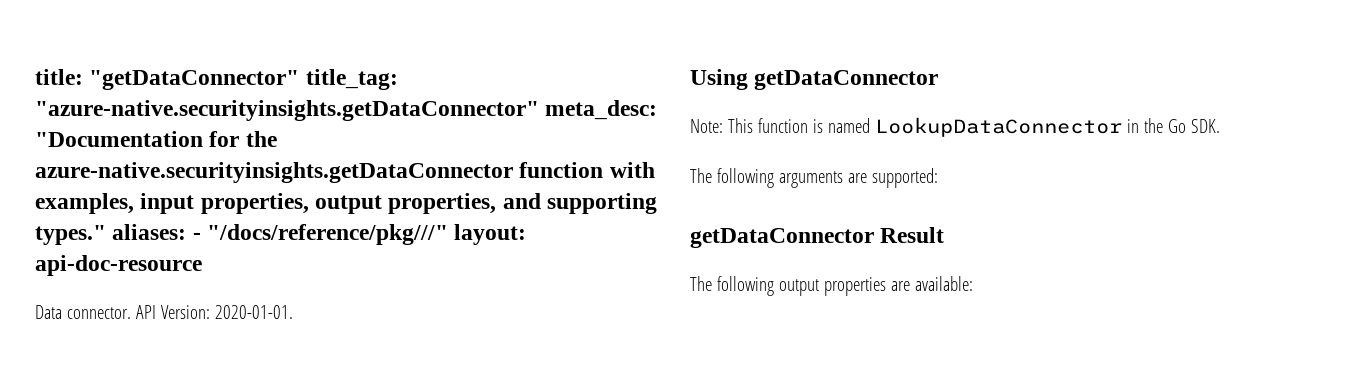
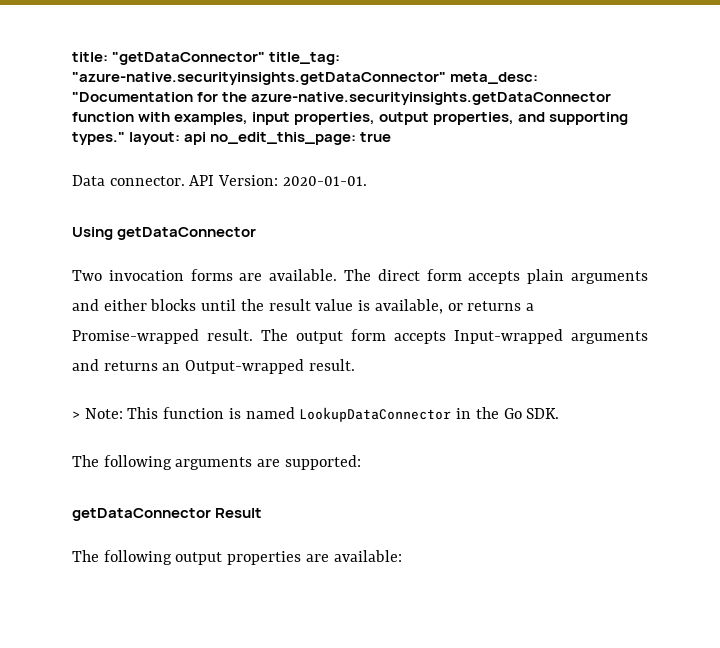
[112,224,527,245] [35,255,202,276] aliases: - "/docs/reference/pkg///" layout: api-doc-resource -> [129,132,392,145] layout: api no_edit_this_page: true
(939, 80) none -> [72,269,649,284] [72,299,534,314] [72,329,648,344] [72,359,355,374] [72,411,80,419] Two invocation forms are available. The direct form accepts plain arguments and either blocks until the result value is available, or returns a Promise-wrapped result. The output form accepts Input-wrapped arguments and returns an Output-wrapped result. // >

